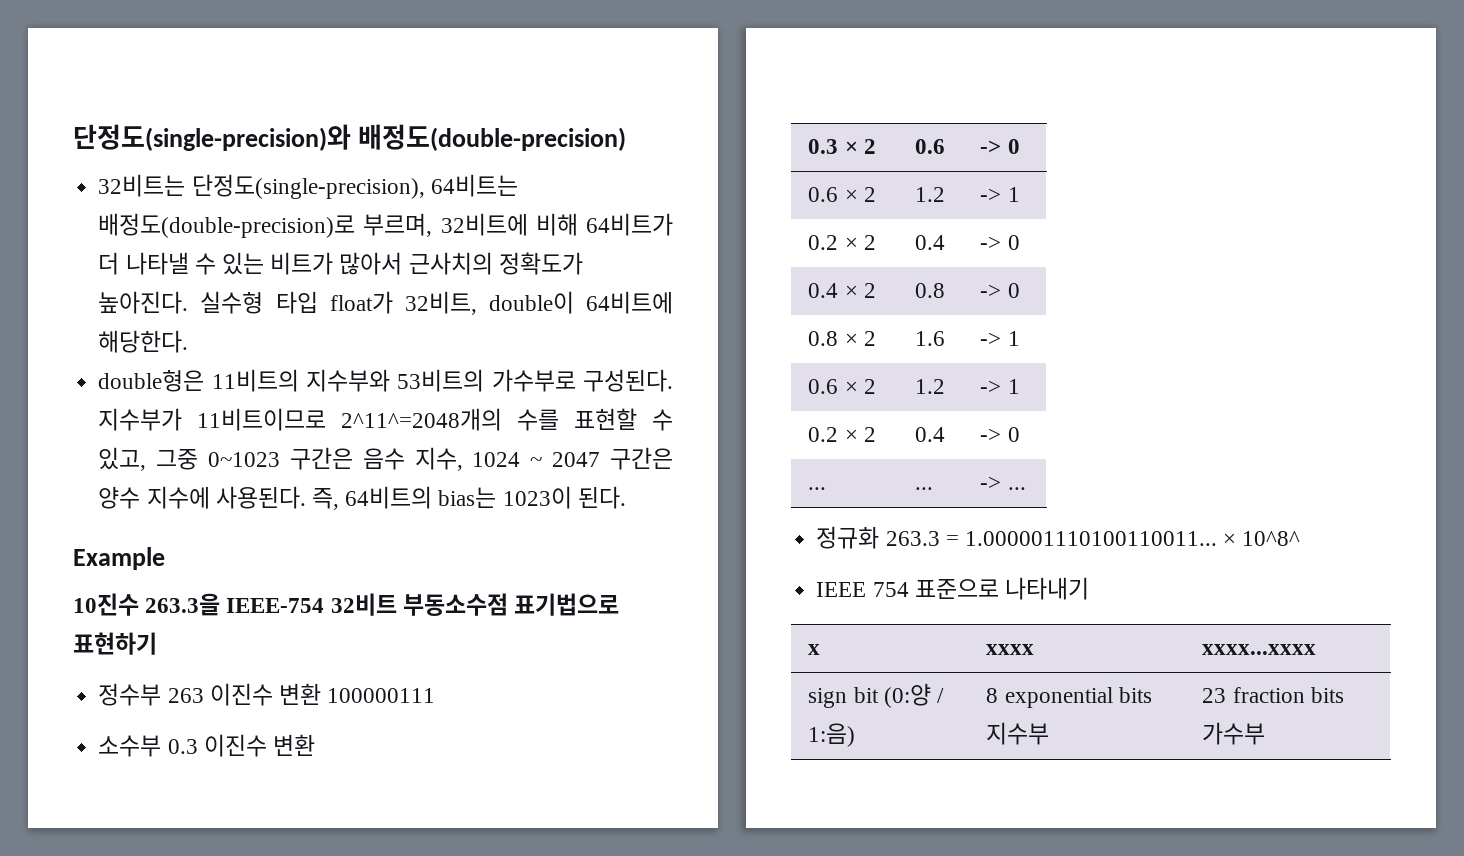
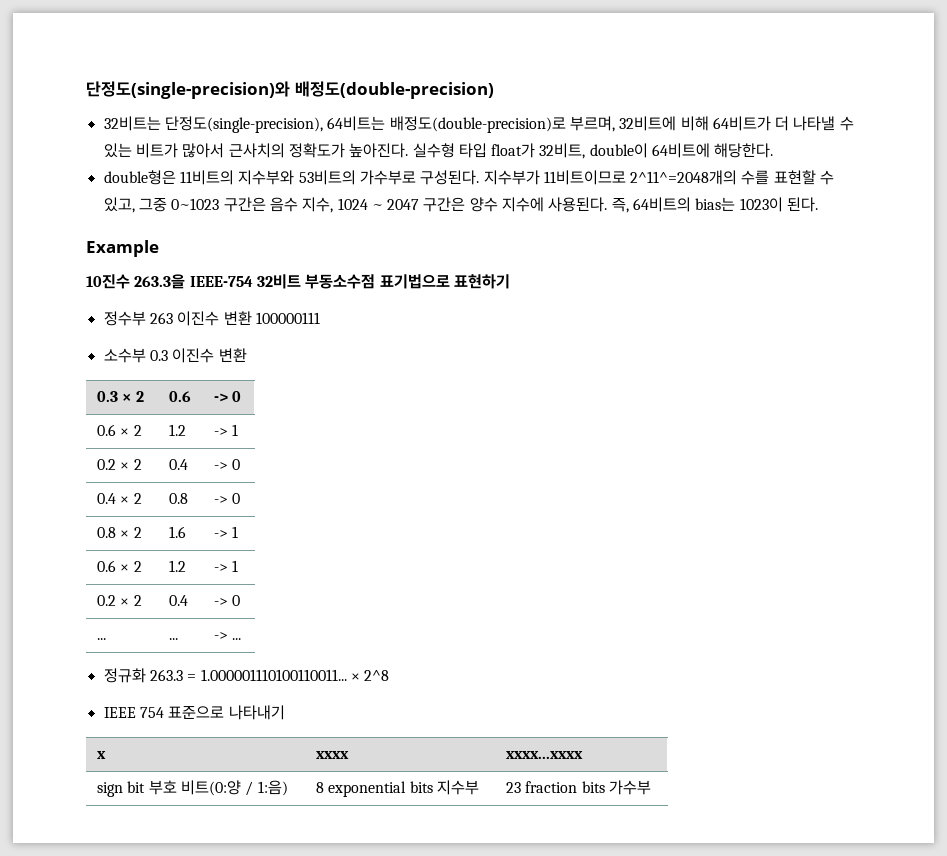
[1242,531,1301,546] 10^8^ -> [364,670,390,681] 2^8
[883,683,931,708] (0:양 -> [148,780,241,796] 부호 비트(0:양

